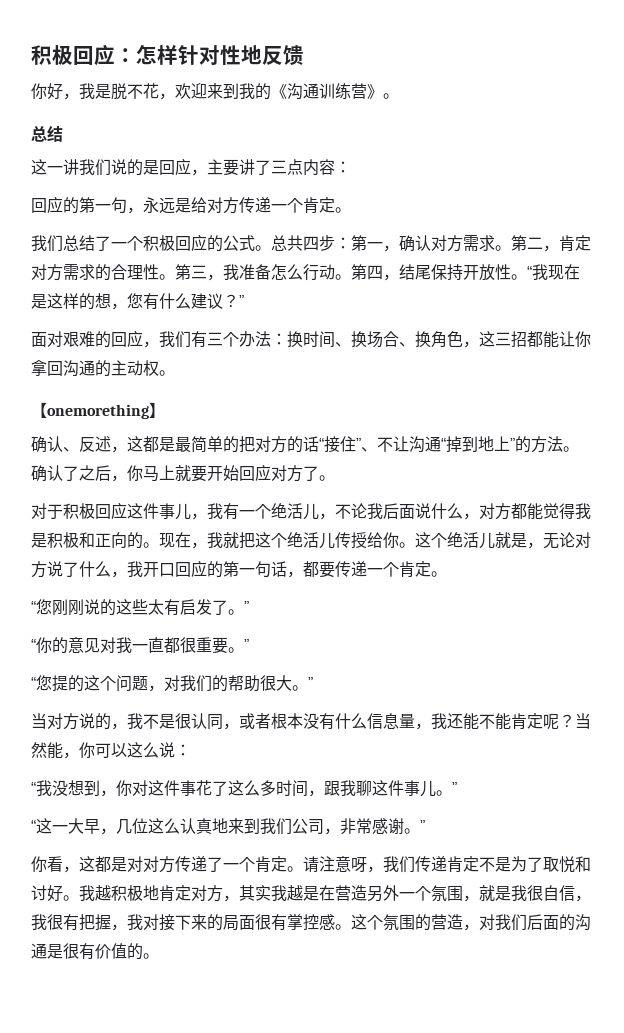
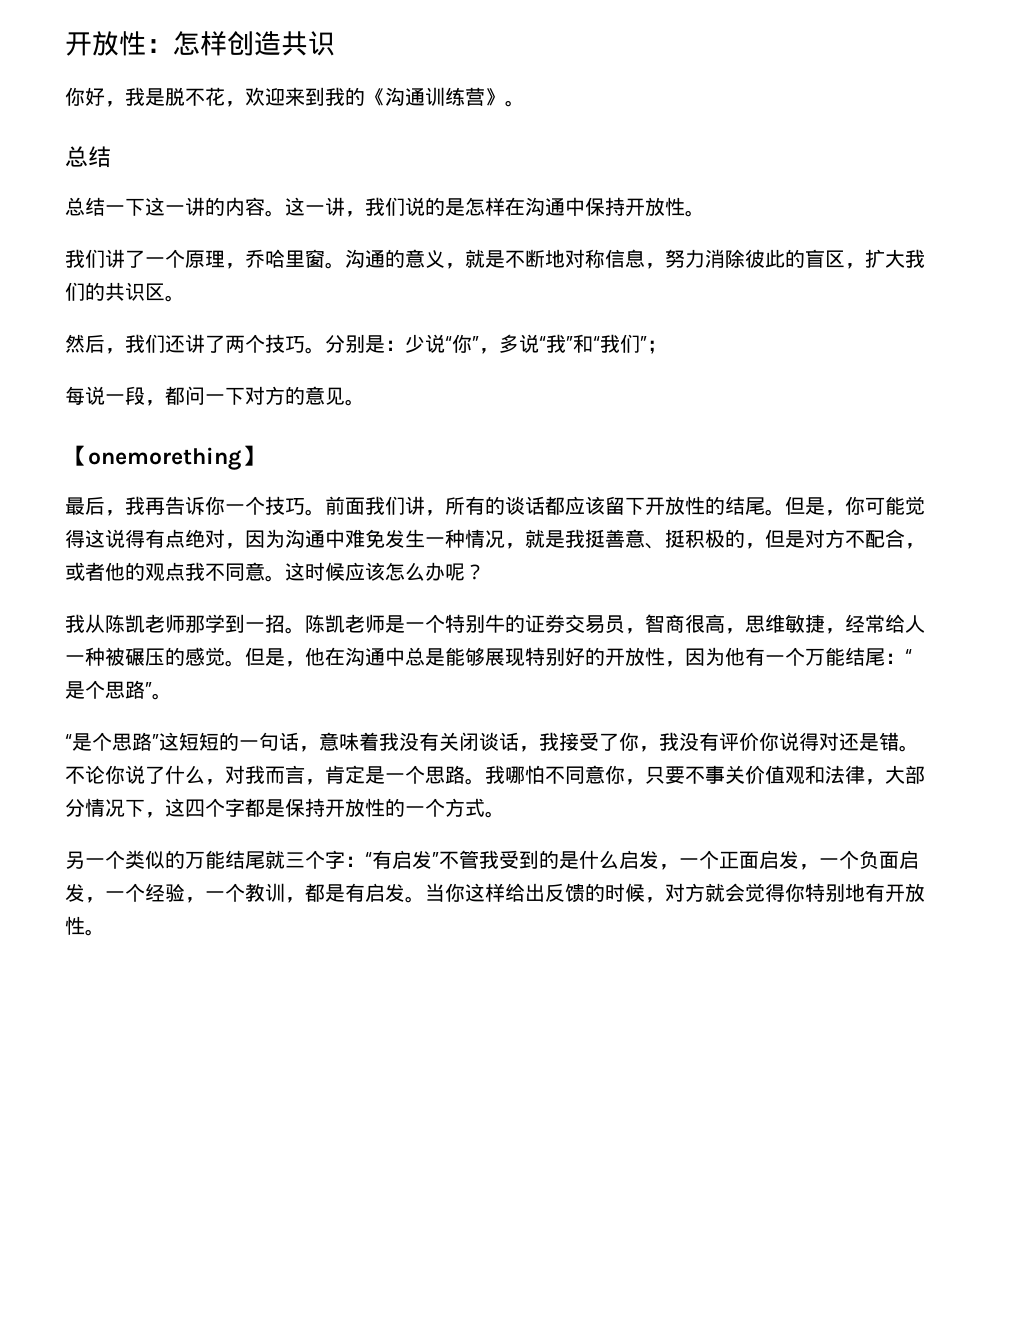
[31,44,304,66] 积极回应：怎样针对性地反馈 -> [65,31,335,56] 开放性：怎样创造共识
[31,158,351,176] [31,196,351,214] [31,234,591,252] [31,264,580,281] [31,293,244,310] [31,330,591,348] [31,360,175,377] [31,402,165,419] [31,436,579,453] [31,464,335,482] [31,502,591,520] [31,532,591,549] [31,560,447,578] [31,599,249,616] [31,637,249,654] [31,675,313,692] [31,713,591,730] [31,742,191,759] [31,780,457,797] [31,818,425,835] [31,856,591,873] [31,885,591,902] [31,914,591,931] [31,943,143,960] 这一讲我们说的是回应，主要讲了三点内容： // 回应的第一句，永远是给对方传递一个肯定。 // 我们总结了一个积极回应的公式。总共四步：第一，确认对方需求。第二，肯定对方需求的合理性。第三，我准备怎么行动。第四，结尾保持开放性。“我现在是这样的想，您有什么建议？” // 面对艰难的回应，我们有三个办法：换时间、换场合、换角色，这三招都能让你拿回沟通的主动权。 // 【onemorething】 // 确认、反述，这都是最简单的把对方的话“接住”、不让沟通“掉到地上”的方法。确认了之后，你马上就要开始回应对方了。 // 对于积极回应这件事儿，我有一个绝活儿，不论我后面说什么，对方都能觉得我是积极和正向的。现在，我就把这个绝活儿传授给你。这个绝活儿就是，无论对方说了什么，我开口回应的第一句话，都要传递一个肯定。 // “您刚刚说的这些太有启发了。” // “你的意见对我一直都很重要。” // “您提的这个问题，对我们的帮助很大。” // 当对方说的，我不是很认同，或者根本没有什么信息量，我还能不能肯定呢？当然能，你可以这么说： // “我没想到，你对这件事花了这么多时间，跟我聊这件事儿。” // “这一大早，几位这么认真地来到我们公司，非常感谢。” // 你看，这都是对对方传递了一个肯定。请注意呀，我们传递肯定不是为了取悦和讨好。我越积极地肯定对方，其实我越是在营造另外一个氛围，就是我很自信，我很有把握，我对接下来的局面很有掌控感。这个氛围的营造，对我们后面的沟通是很有价值的 -> [65,197,705,217] [65,249,925,269] [65,282,185,302] [65,334,667,354] [65,386,365,406] [65,445,264,470] [65,496,925,516] [65,529,925,549] [65,562,485,582] [65,614,925,634] [65,647,912,667] [65,680,172,700] [65,732,919,752] [65,765,925,785] [65,798,505,818] [65,850,919,870] [65,883,925,903] [65,916,85,935] 总结一下这一讲的内容。这一讲，我们说的是怎样在沟通中保持开放性。 // 我们讲了一个原理，乔哈里窗。沟通的意义，就是不断地对称信息，努力消除彼此的盲区，扩大我们的共识区。 // 然后，我们还讲了两个技巧。分别是：少说“你”，多说“我”和“我们”； // 每说一段，都问一下对方的意见。 // 【onemorething】 // 最后，我再告诉你一个技巧。前面我们讲，所有的谈话都应该留下开放性的结尾。但是，你可能觉得这说得有点绝对，因为沟通中难免发生一种情况，就是我挺善意、挺积极的，但是对方不配合，或者他的观点我不同意。这时候应该怎么办呢？ // 我从陈凯老师那学到一招。陈凯老师是一个特别牛的证券交易员，智商很高，思维敏捷，经常给人一种被碾压的感觉。但是，他在沟通中总是能够展现特别好的开放性，因为他有一个万能结尾：“是个思路”。 // “是个思路”这短短的一句话，意味着我没有关闭谈话，我接受了你，我没有评价你说得对还是错。不论你说了什么，对我而言，肯定是一个思路。我哪怕不同意你，只要不事关价值观和法律，大部分情况下，这四个字都是保持开放性的一个方式。 // 另一个类似的万能结尾就三个字：“有启发”不管我受到的是什么启发，一个正面启发，一个负面启发，一个经验，一个教训，都是有启发。当你这样给出反馈的时候，对方就会觉得你特别地有开放性

